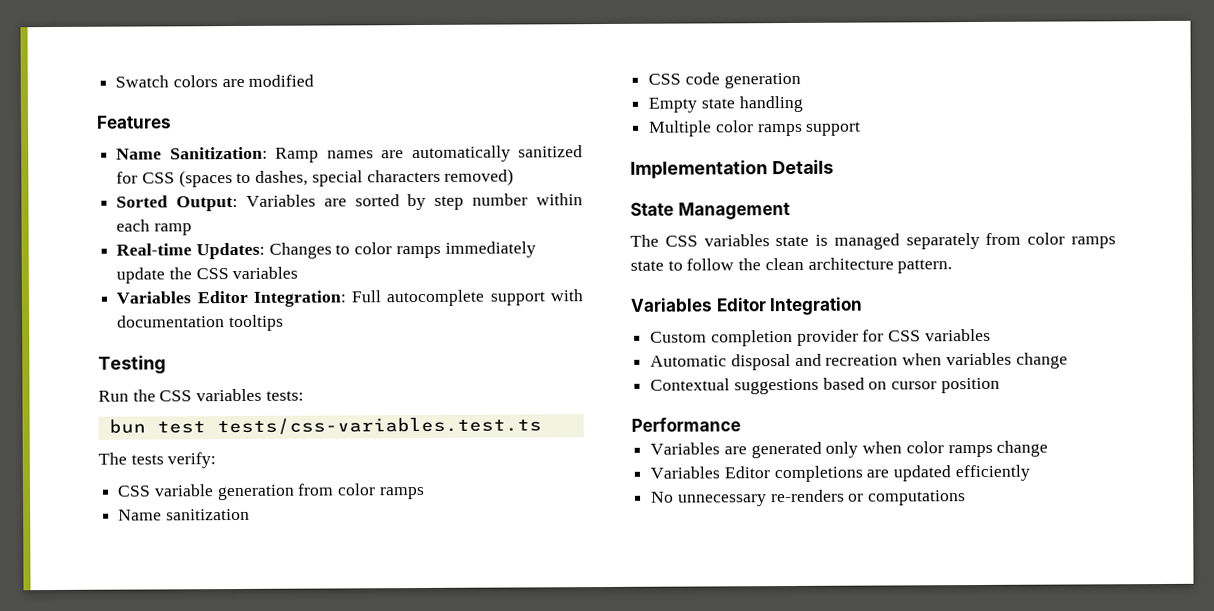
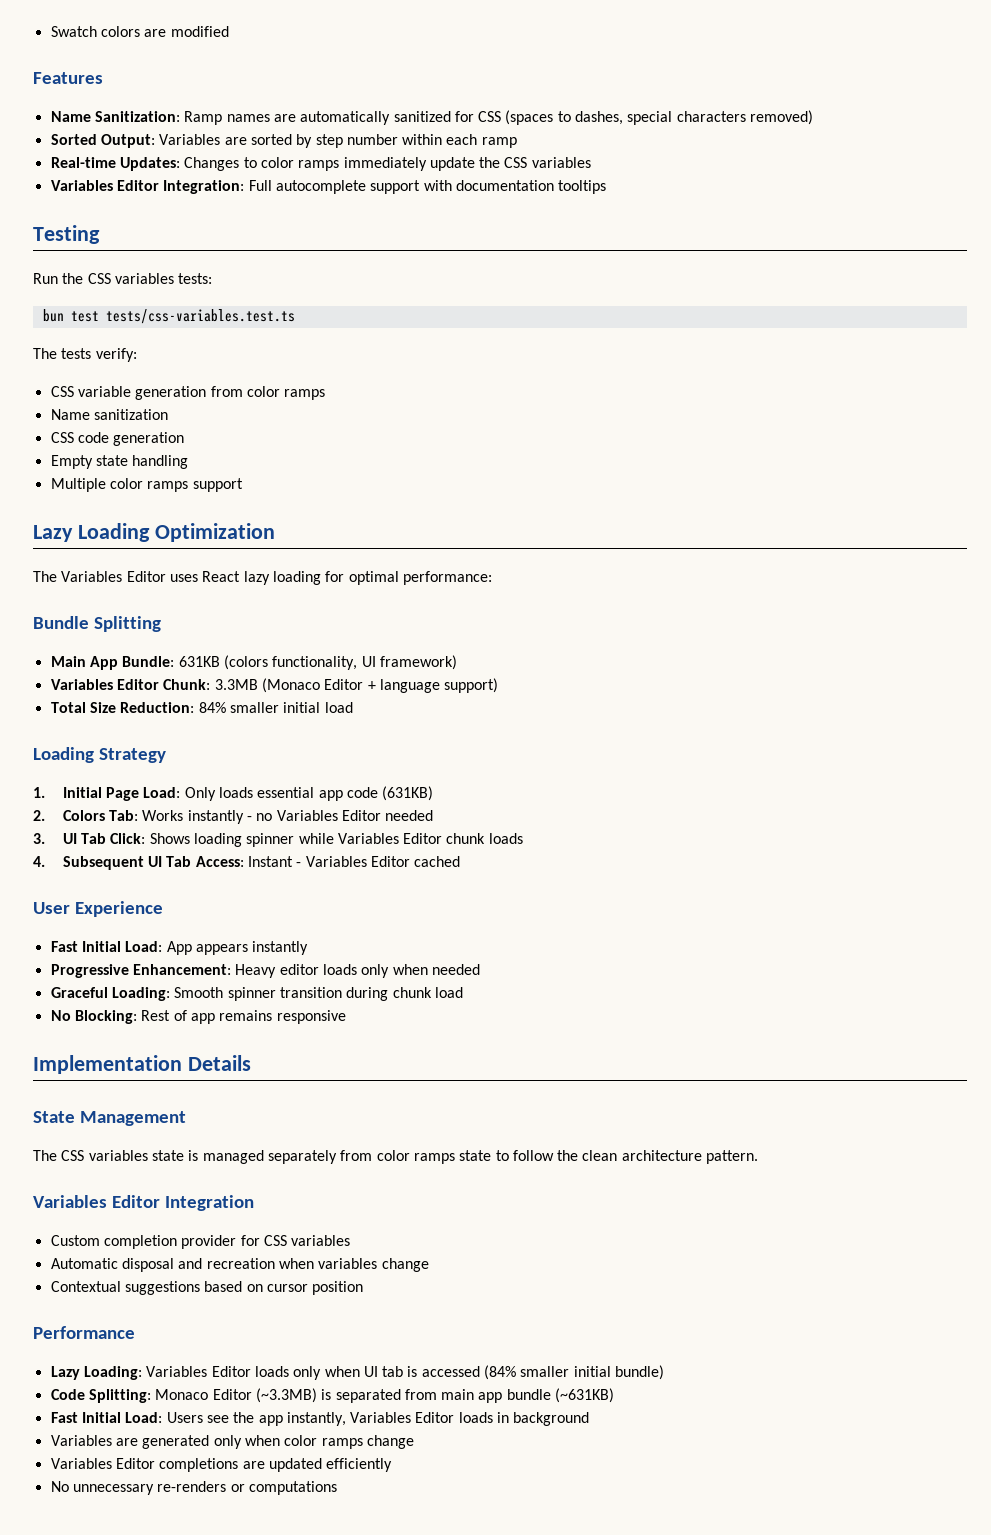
(862, 128) none -> [33,523,275,542] [33,571,492,585] [33,616,161,632] [50,655,457,670] [50,678,499,693] [50,702,353,713] [33,747,166,763] [33,786,434,801] [33,810,434,824] [33,833,523,847] [33,856,461,870] [33,901,163,917] [50,941,309,955] [50,964,480,978] [50,987,463,1001] [50,1010,346,1024] // Lazy Loading Optimization // The Variables Editor uses React lazy loading for optimal performance: // Bundle Splitting // Main App Bundle: 631KB (colors functionality, UI framework) // Variables Editor Chunk: 3.3MB (Monaco Editor + language support) // Total Size Reduction: 84% smaller initial load // Loading Strategy // 1. Initial Page Load: Only loads essential app code (631KB) // 2. Colors Tab: Works instantly - no Variables Editor needed // 3. UI Tab Click: Shows loading spinner while Variables Editor chunk loads // 4. Subsequent UI Tab Access: Instant - Variables Editor cached // User Experience // Fast Initial Load: App appears instantly // Progressive Enhancement: Heavy editor loads only when needed // Graceful Loading: Smooth spinner transition during chunk load // No Blocking: Rest of app remains responsive
(741, 424) none -> [50,1365,665,1380] [50,1388,615,1403] [50,1412,590,1426] // Lazy Loading: Variables Editor loads only when UI tab is accessed (84% smaller initial bundle) // Code Splitting: Monaco Editor (~3.3MB) is separated from main app bundle (~631KB) // Fast Initial Load: Users see the app instantly, Variables Editor loads in background

